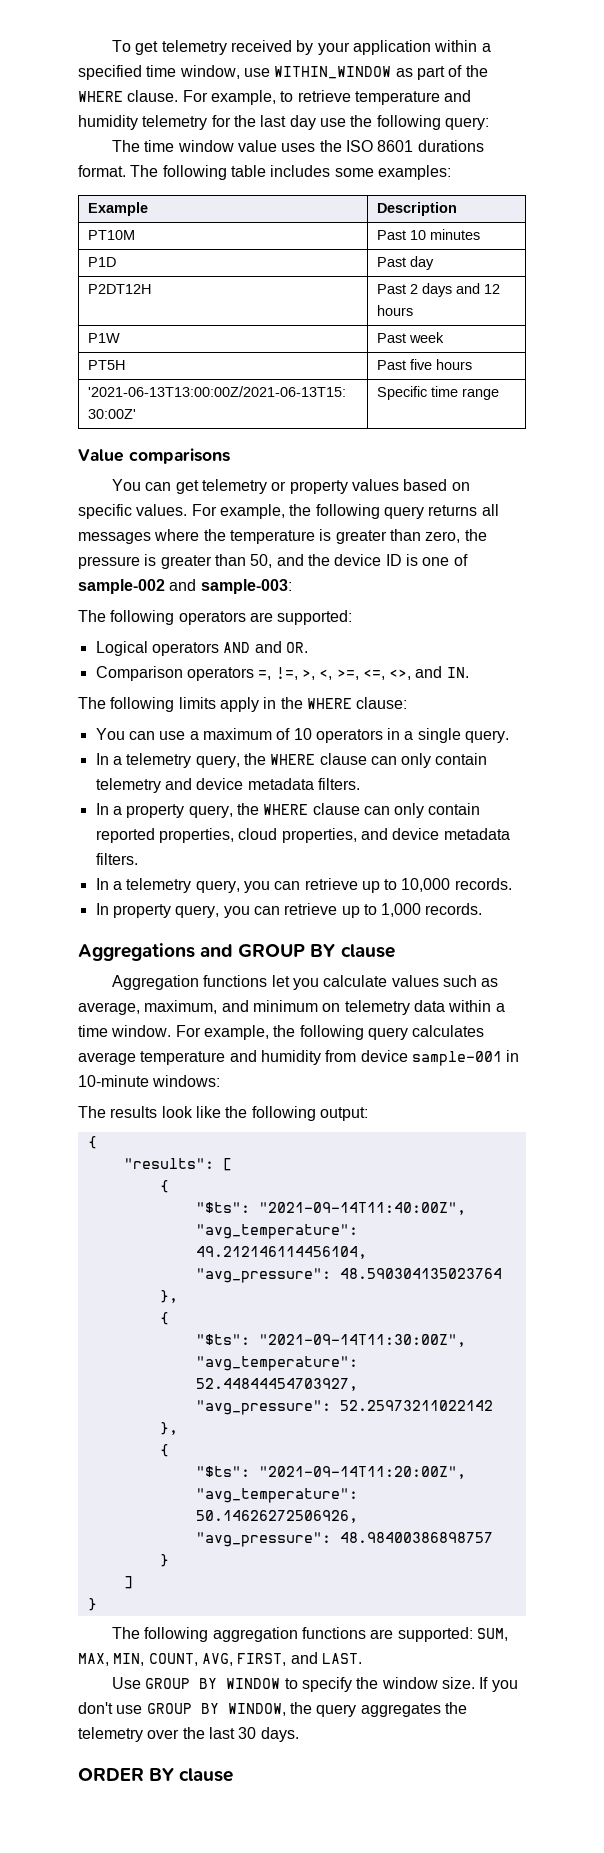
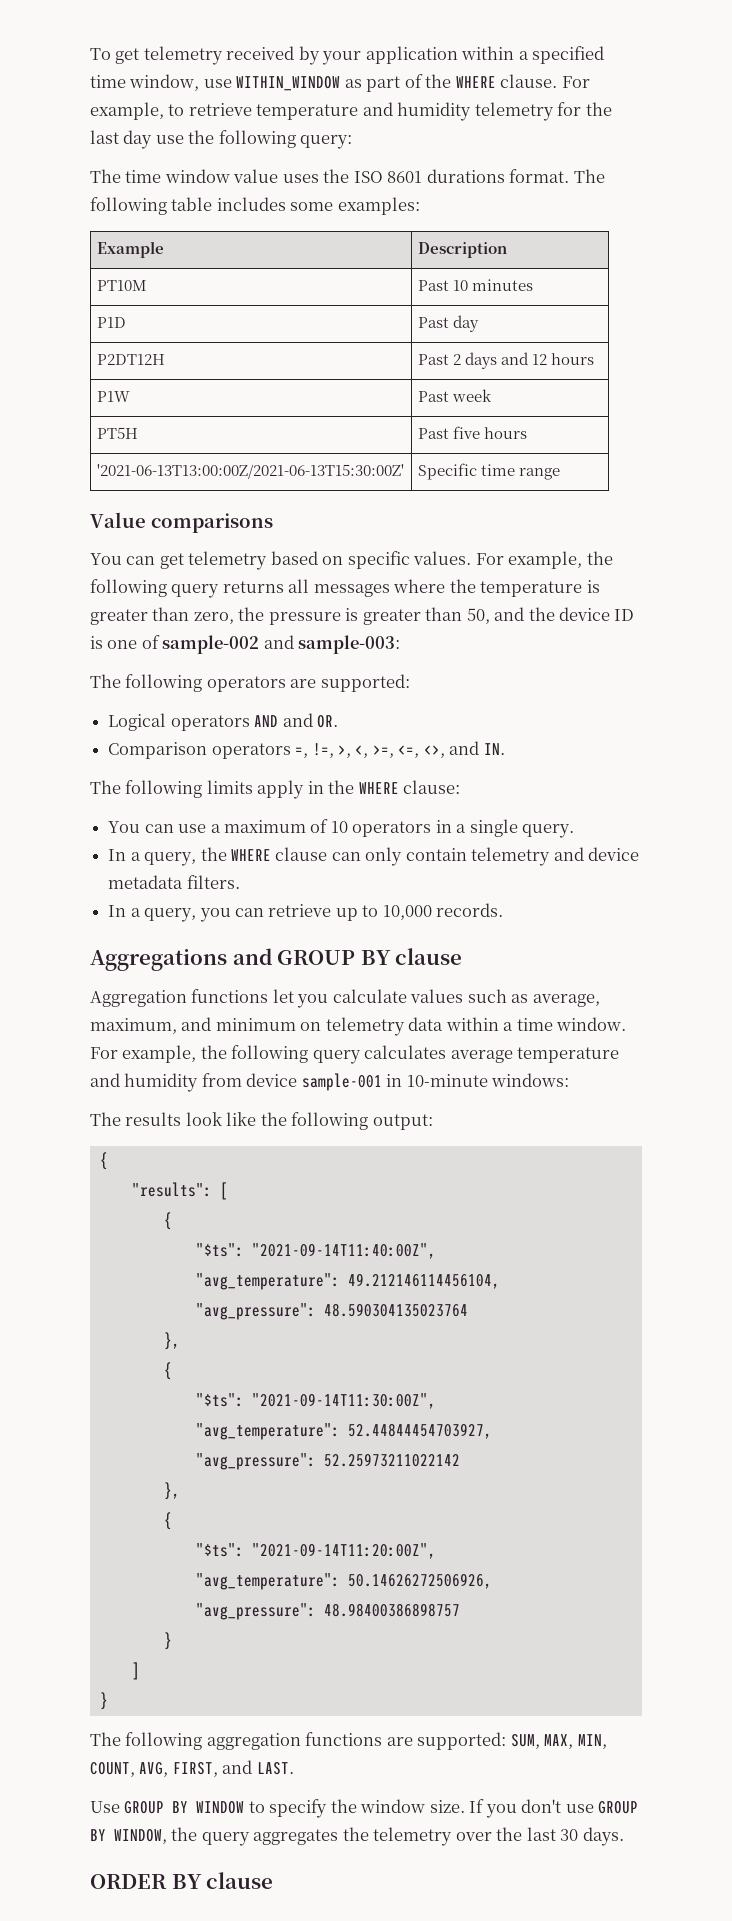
[271,479,399,494] or property values -> (268, 560) none
[126,753,192,768] telemetry -> (141, 856) none
[126,803,481,818] [95,828,510,843] [95,853,138,865] [95,878,192,893] property query, the WHERE clause can only contain reported properties, cloud properties, and device metadata filters. // In a telemetry -> (141, 912) none
[95,903,483,918] // In property query, you can retrieve up to 1,000 records. -> (504, 910) none

